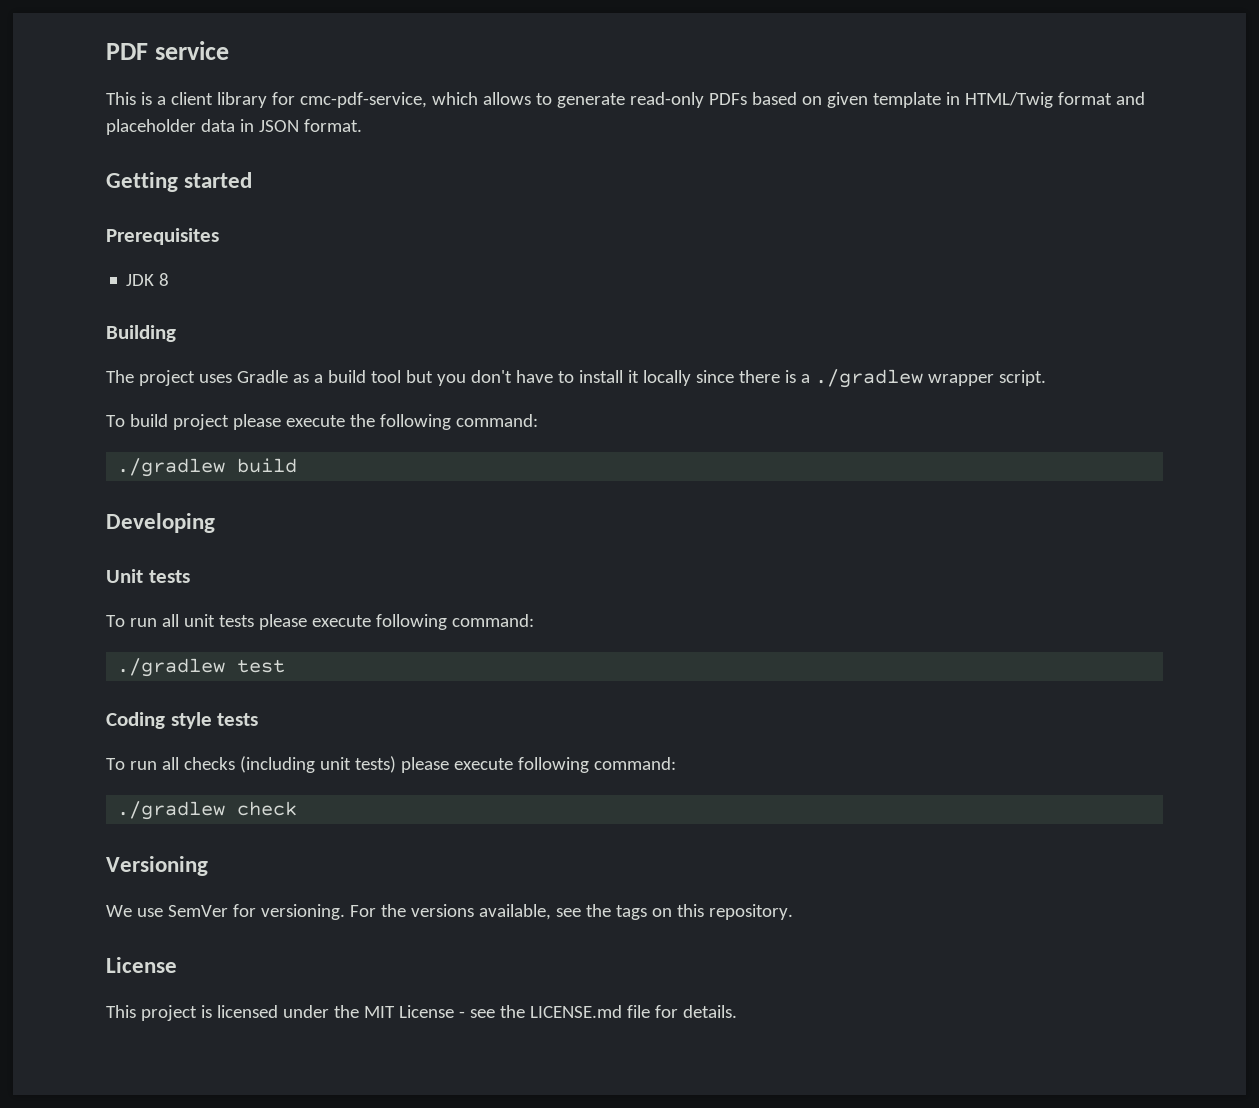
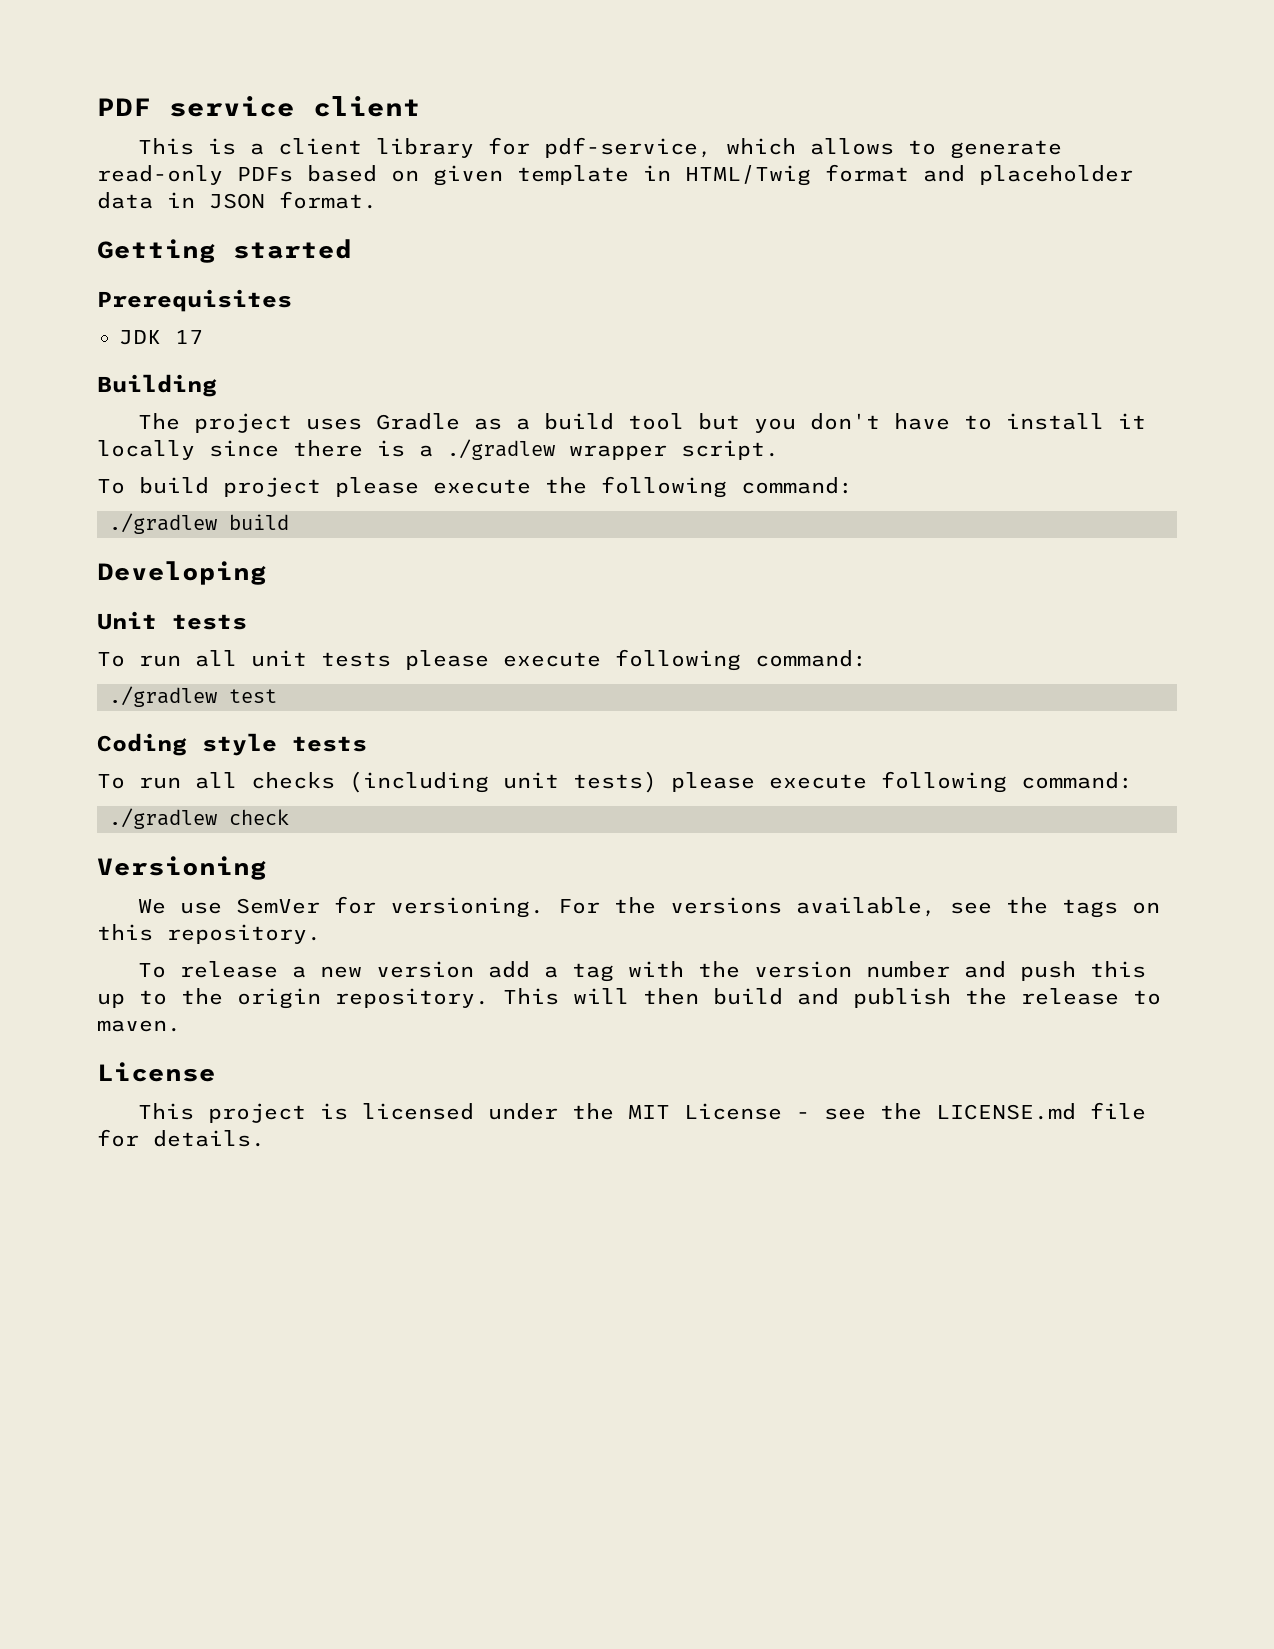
(230, 50) none -> [313,96,421,117] client
[299,92,427,108] cmc-pdf-service, -> [544,137,713,158] pdf-service,
[159,273,170,286] 8 -> [175,330,203,344] 17
(793, 912) none -> [138,961,1147,982] [97,988,1161,1009] [97,1020,181,1032] // To release a new version add a tag with the version number and push this up to the origin repository. This will then build and publish the release to maven.

